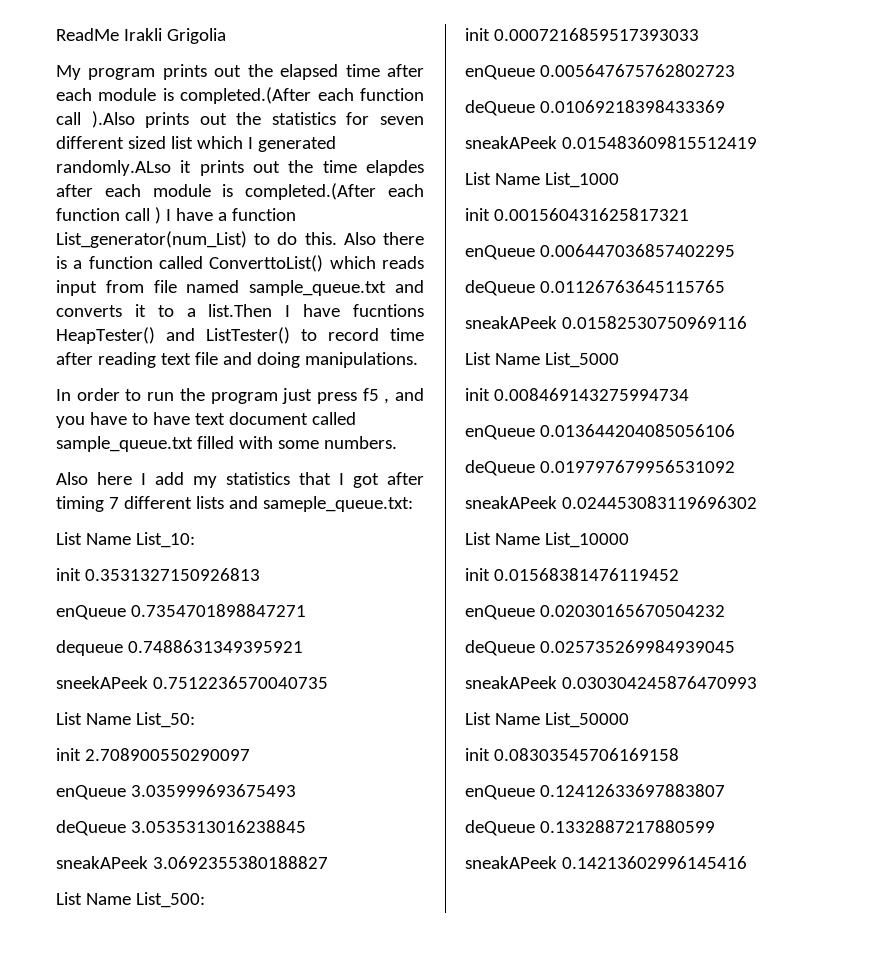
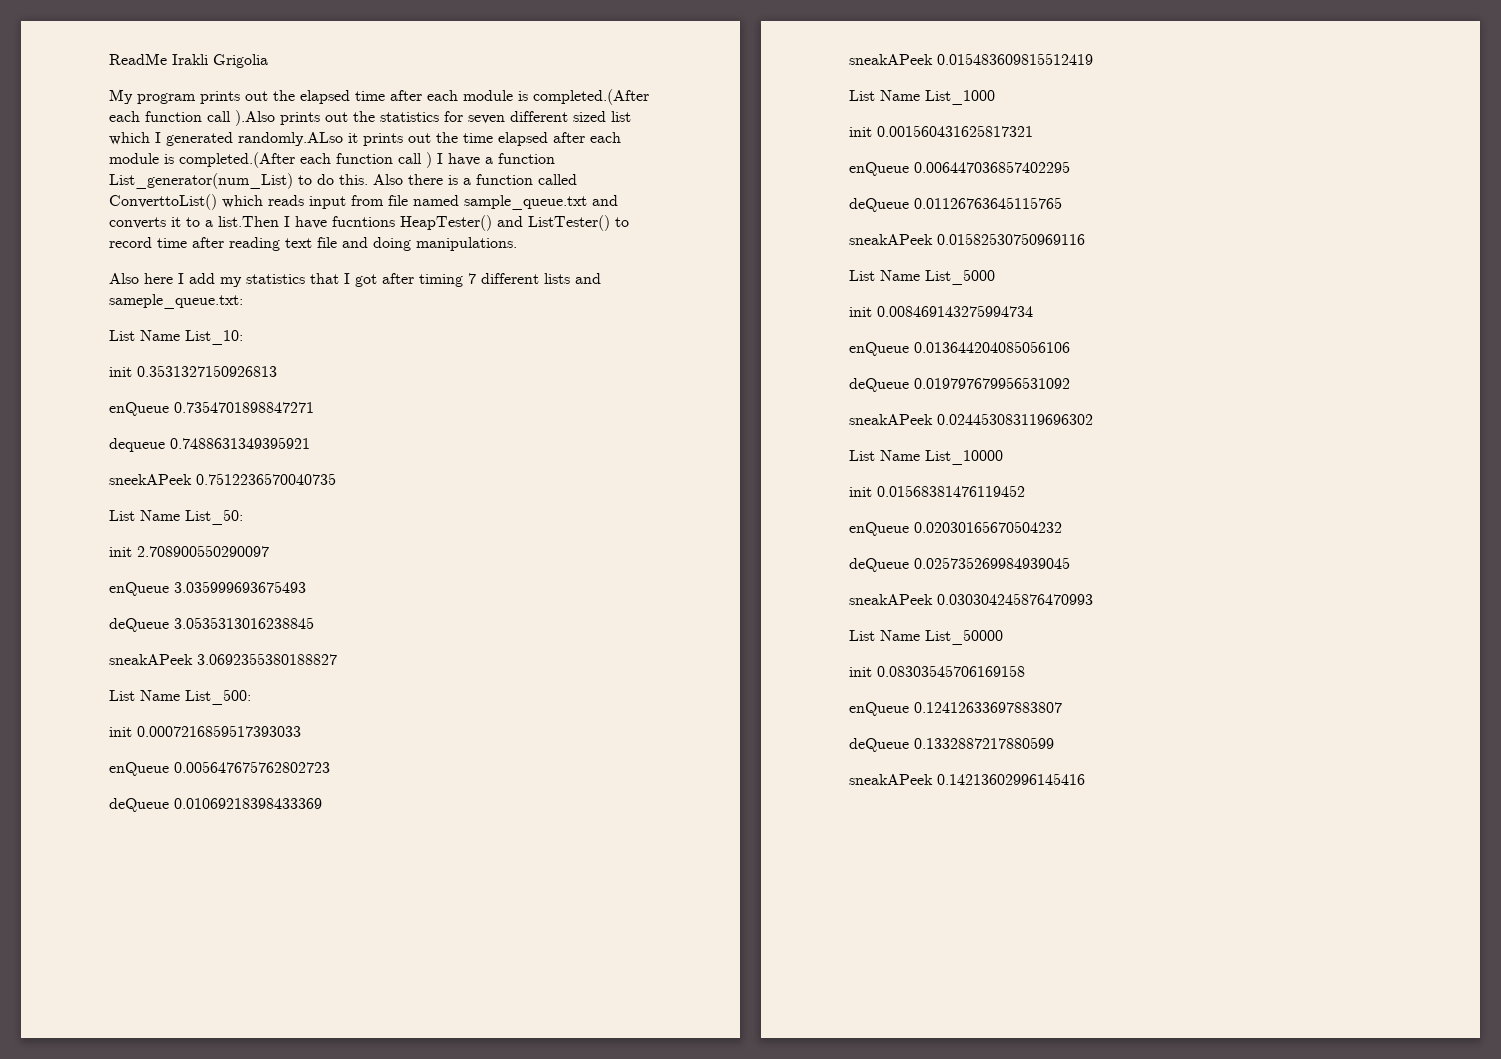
[366,160,424,176] elapdes -> [498,132,548,146] elapsed
[56,388,424,404] [56,412,356,428] [56,436,397,452] // In order to run the program just press f5 , and you have to have text document called sample_queue.txt filled with some numbers. -> (517, 244) none

